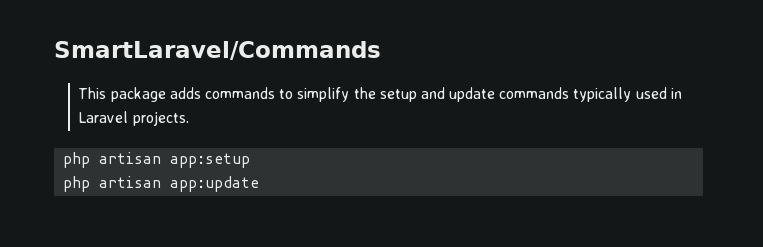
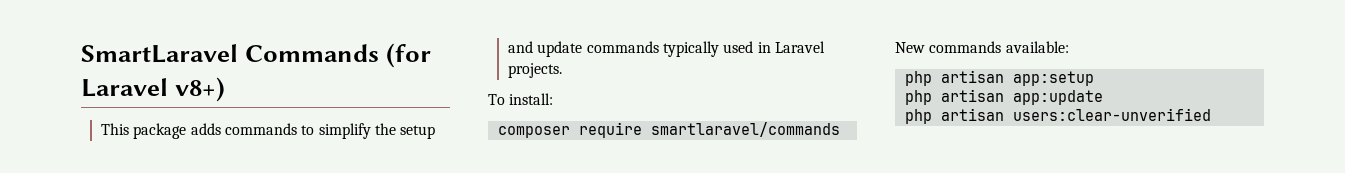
[54,41,381,60] SmartLaravel/Commands -> [81,43,432,68] [81,77,226,102] SmartLaravel Commands (for Laravel v8+)
(189, 118) none -> [488,93,554,105] [497,122,840,138] [895,41,1069,53] // To install: // composer require smartlaravel/commands // New commands available:
(260, 184) none -> [904,108,1211,124] // php artisan users:clear-unverified

